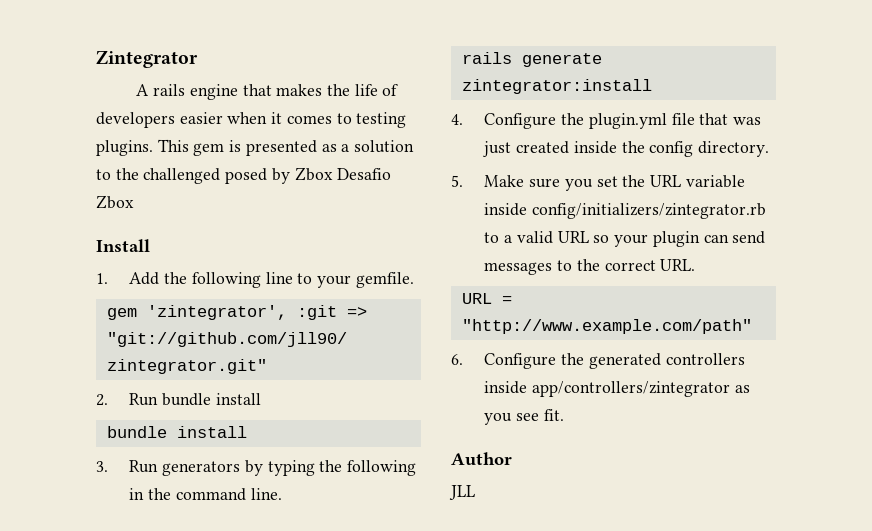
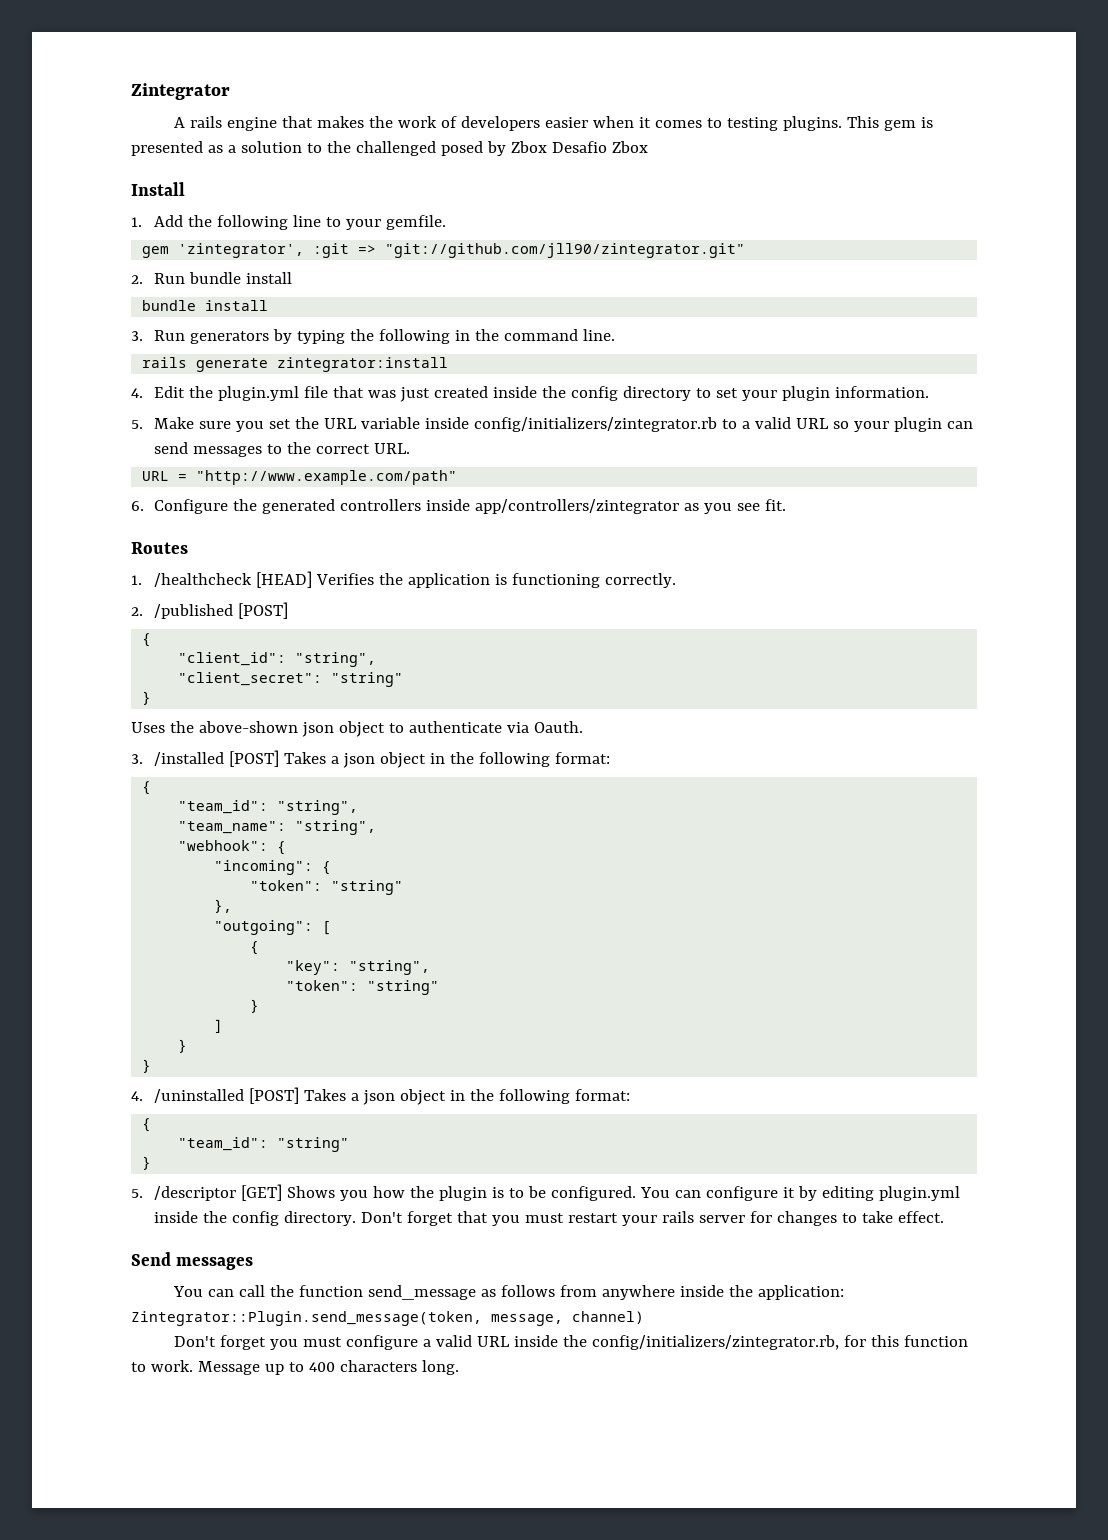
[354,84,378,96] life -> [397,116,437,128] work
[484,113,557,129] Configure -> [154,386,186,398] Edit
[698,141,770,157] directory. -> [623,386,930,401] directory to set your plugin information.
[451,452,512,466] [449,485,475,500] Author // JLL -> [131,542,188,554] [131,571,677,588] [131,602,289,619] [142,633,152,647] [178,652,377,667] [178,672,404,687] [142,691,152,705] [131,721,583,737] [131,750,611,768] [142,781,152,795] [178,800,359,815] [178,820,377,835] [178,840,287,855] [214,860,332,875] [250,880,404,895] [214,899,233,913] [214,920,332,935] [250,941,260,955] [286,960,431,975] [286,980,440,995] [250,999,260,1013] [214,1019,224,1033] [178,1039,188,1053] [142,1059,152,1073] [131,1087,631,1105] [142,1118,152,1132] [178,1137,350,1152] [142,1156,152,1170] [131,1184,961,1201] [154,1211,945,1226] [131,1252,254,1270] [172,1285,844,1300] [131,1311,644,1326] [173,1335,968,1350] [131,1360,459,1375] Routes // 1. /healthcheck [HEAD] Verifies the application is functioning correctly. // 2. /published [POST] // { // "client_id": "string", // "client_secret": "string" // } // Uses the above-shown json object to authenticate via Oauth. // 3. /installed [POST] Takes a json object in the following format: // { // "team_id": "string", // "team_name": "string", // "webhook": { // "incoming": { // "token": "string" // }, // "outgoing": [ // { // "key": "string", // "token": "string" // } // ] // } // } // 4. /uninstalled [POST] Takes a json object in the following format: // { // "team_id": "string" // } // 5. /descriptor [GET] Shows you how the plugin is to be configured. You can configure it by editing plugin.yml inside the config directory. Don't forget that you must restart your rails server for changes to take effect. // Send messages // You can call the function send_message as follows from anywhere inside the application: Zintegrator::Plugin.send_message(token, message, channel) // Don't forget you must configure a valid URL inside the config/initializers/zintegrator.rb, for this function to work. Message up to 400 characters long.

